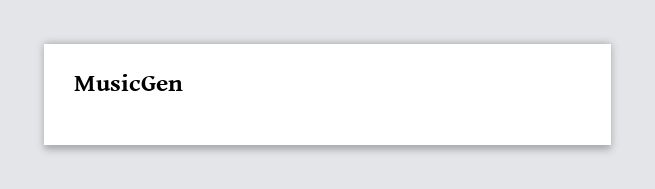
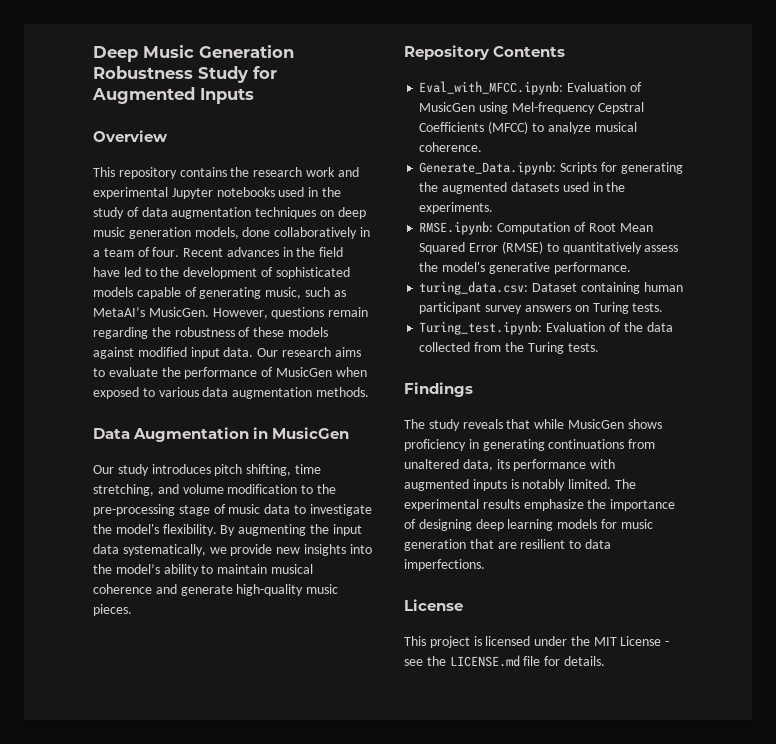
[74,74,183,91] MusicGen -> [93,45,294,62] [93,66,277,83] [92,87,254,104] [93,130,168,142] [93,167,359,179] [93,187,341,199] [93,207,366,219] [93,227,370,239] [93,247,344,257] [93,267,350,279] [93,287,346,299] [93,307,369,319] [93,327,328,339] [93,347,361,359] [93,367,367,379] [93,387,369,399] [93,427,350,442] [93,464,321,476] [93,484,336,496] [93,504,372,516] [93,524,362,536] [93,544,372,556] [93,564,313,576] [93,584,339,596] [93,604,132,616] [404,45,566,60] [419,81,642,95] [419,102,644,114] [419,121,637,134] [419,142,483,152] [419,161,683,175] [419,182,626,194] [419,202,494,214] [419,221,653,235] [419,241,679,254] [419,262,631,274] [419,281,683,295] [419,302,664,314] [419,321,673,335] [419,342,599,354] [404,382,473,397] [404,419,662,431] [404,439,656,451] [404,459,616,471] [404,479,636,491] [404,499,676,511] [404,519,653,531] [404,539,611,551] [404,559,485,571] [404,599,463,611] [404,636,670,648] [404,655,605,667] Deep Music Generation Robustness Study for Augmented Inputs // Overview // This repository contains the research work and experimental Jupyter notebooks used in the study of data augmentation techniques on deep music generation models, done collaboratively in a team of four. Recent advances in the field have led to the development of sophisticated models capable of generating music, such as MetaAI’s MusicGen. However, questions remain regarding the robustness of these models against modified input data. Our research aims to evaluate the performance of MusicGen when exposed to various data augmentation methods. // Data Augmentation in MusicGen // Our study introduces pitch shifting, time stretching, and volume modification to the pre-processing stage of music data to investigate the model's flexibility. By augmenting the input data systematically, we provide new insights into the model’s ability to maintain musical coherence and generate high-quality music pieces. // Repository Contents // Eval_with_MFCC.ipynb: Evaluation of MusicGen using Mel-frequency Cepstral Coefficients (MFCC) to analyze musical coherence. // Generate_Data.ipynb: Scripts for generating the augmented datasets used in the experiments. // RMSE.ipynb: Computation of Root Mean Squared Error (RMSE) to quantitatively assess the model's generative performance. // turing_data.csv: Dataset containing human participant survey answers on Turing tests. // Turing_test.ipynb: Evaluation of the data collected from the Turing tests. // Findings // The study reveals that while MusicGen shows proficiency in generating continuations from unaltered data, its performance with augmented inputs is notably limited. The experimental results emphasize the importance of designing deep learning models for music generation that are resilient to data imperfections. // License // This project is licensed under the MIT License - see the LICENSE.md file for details.

